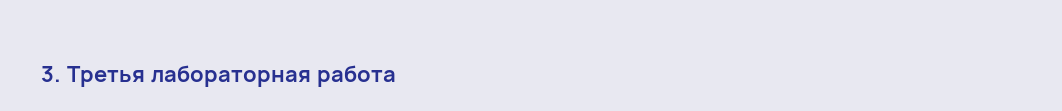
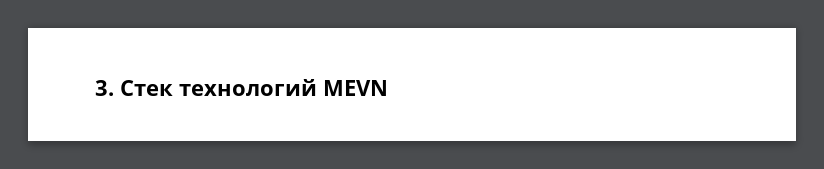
[66,65,396,87] Третья лабораторная работа -> [120,79,388,96] Стек технологий MEVN

